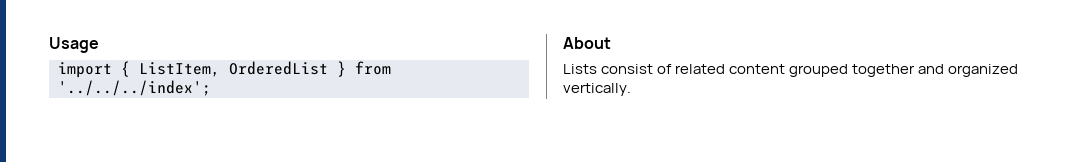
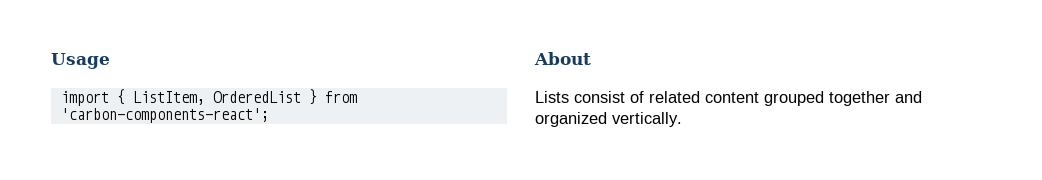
[58,80,211,96] '../../../index'; -> [60,108,269,123] 'carbon-components-react';

